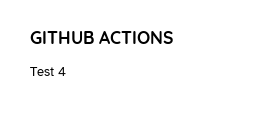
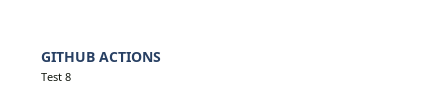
[58,67,66,76] 4 -> [65,73,71,81] 8

